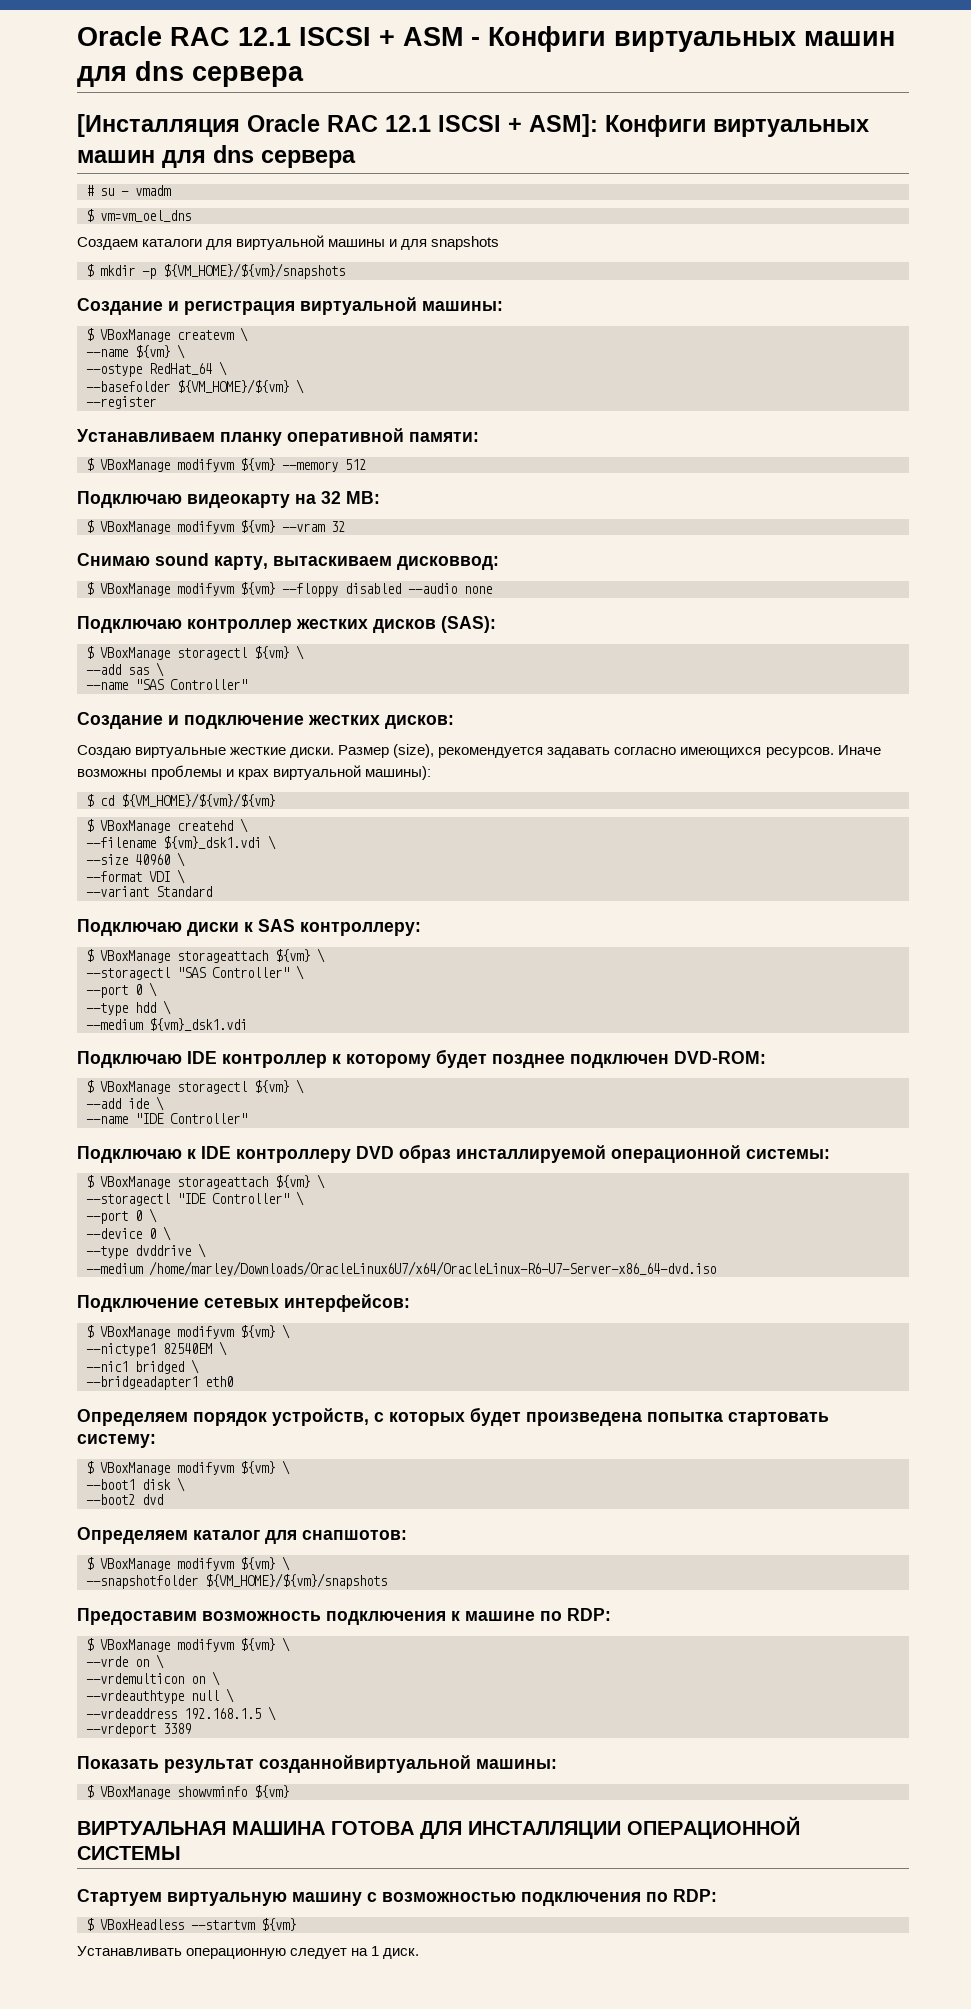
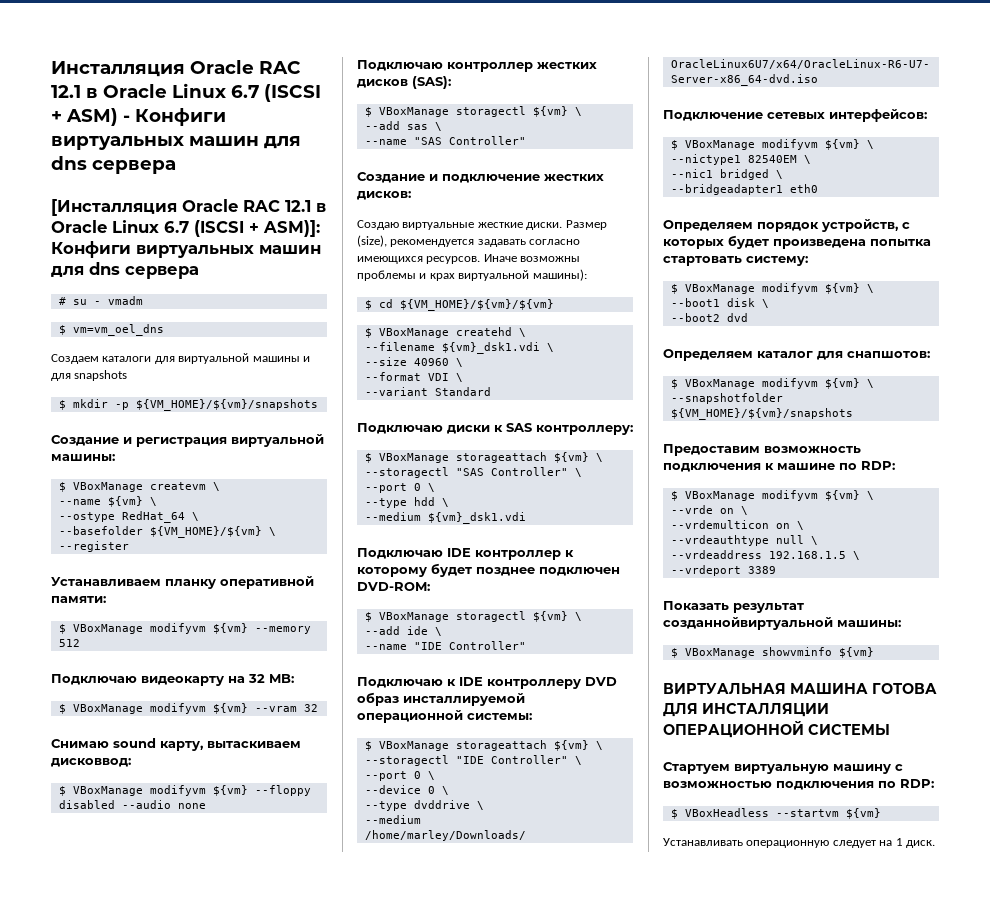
[77,26,463,46] Oracle RAC 12.1 ISCSI + ASM -> [51,60,301,77] [51,83,321,102] [51,108,118,126] Инсталляция Oracle RAC 12.1 в Oracle Linux 6.7 (ISCSI + ASM)
[438,114,598,137] ISCSI + ASM]: -> [316,203,326,212] [51,220,320,237] в Oracle Linux 6.7 (ISCSI + ASM)]:

